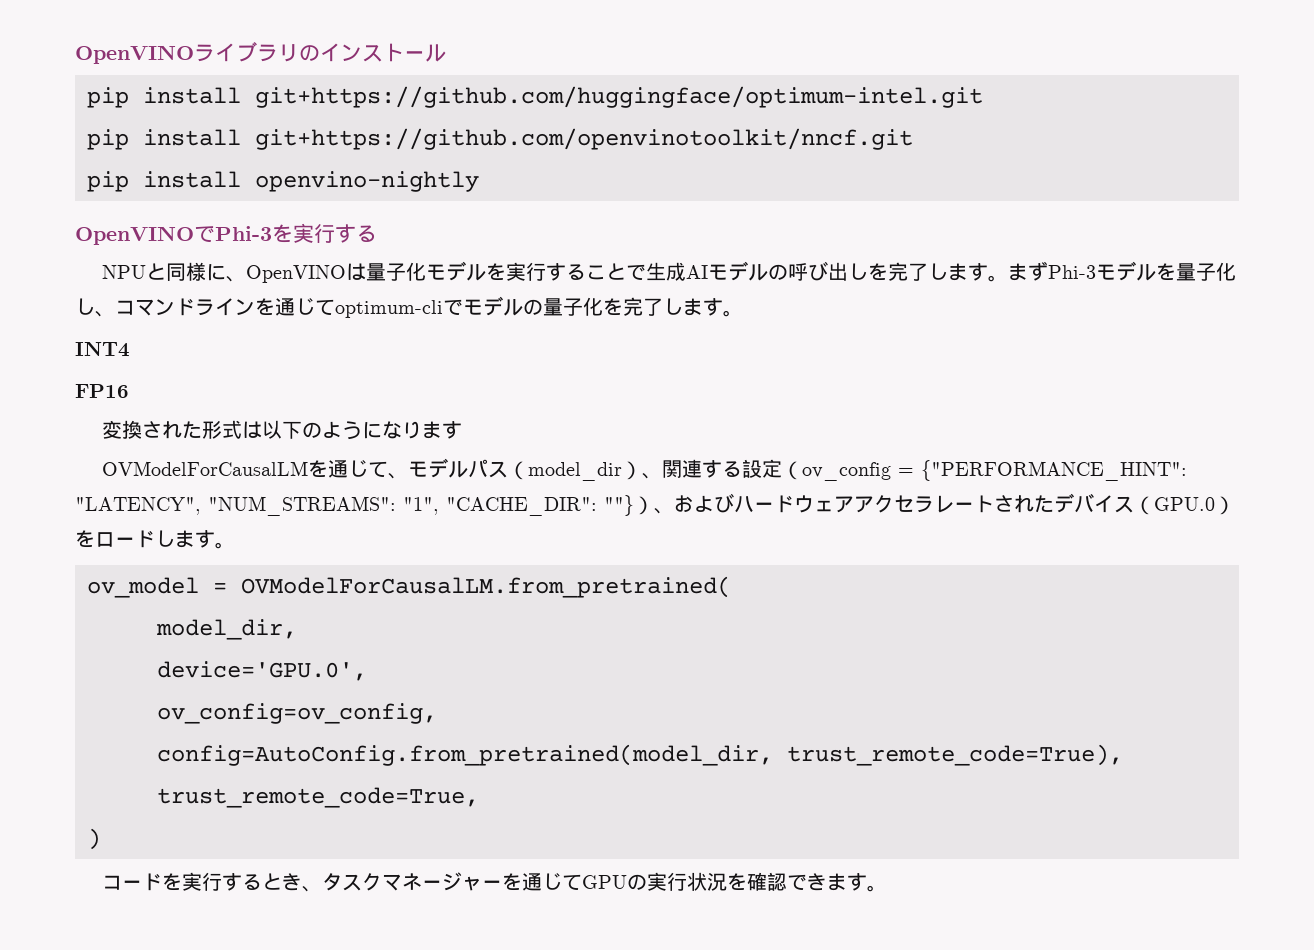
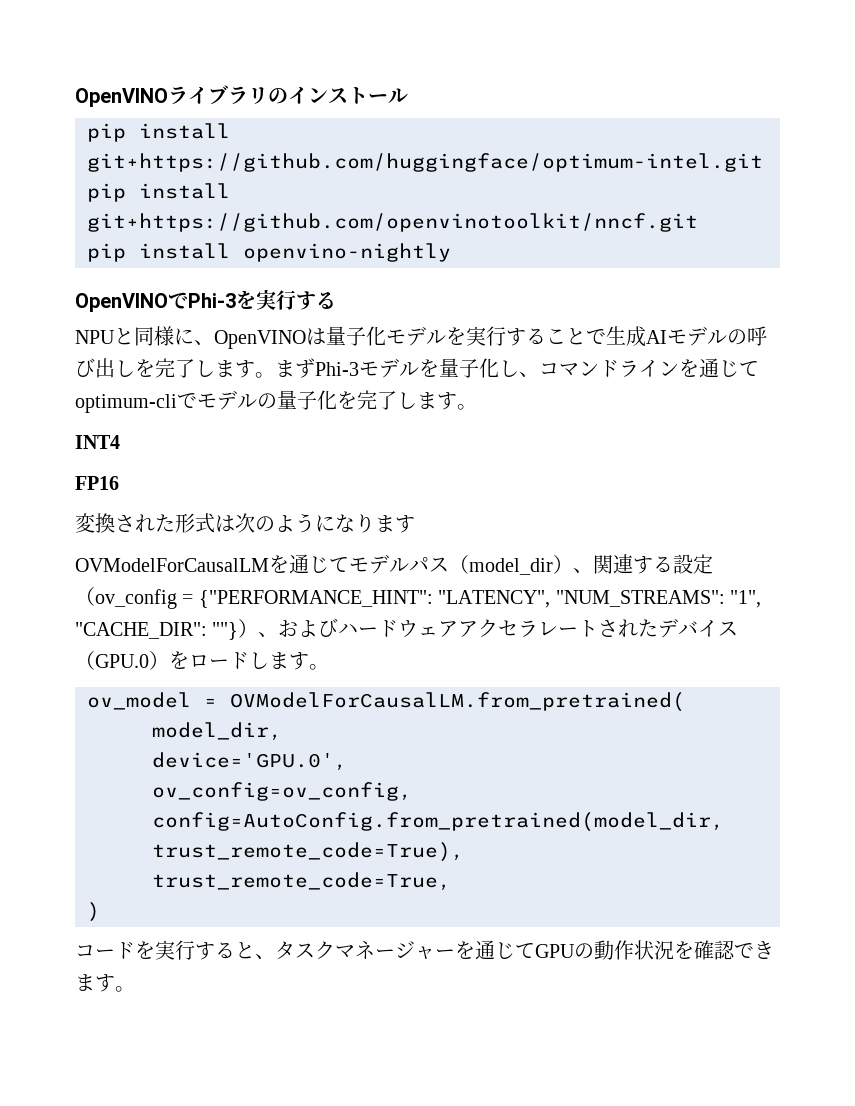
[262,420,303,439] 以下 -> [235,513,255,533] 次
[388,473,409,479] 、 -> (349, 564) none
[282,873,303,891] き -> (255, 950) none
[647,872,688,891] 実行 -> [594,940,634,960] 動作

